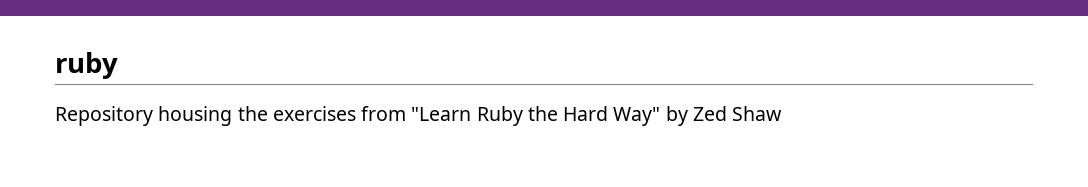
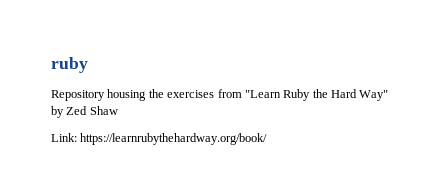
(783, 113) none -> [51,133,268,145] // Link: https://learnrubythehardway.org/book/

